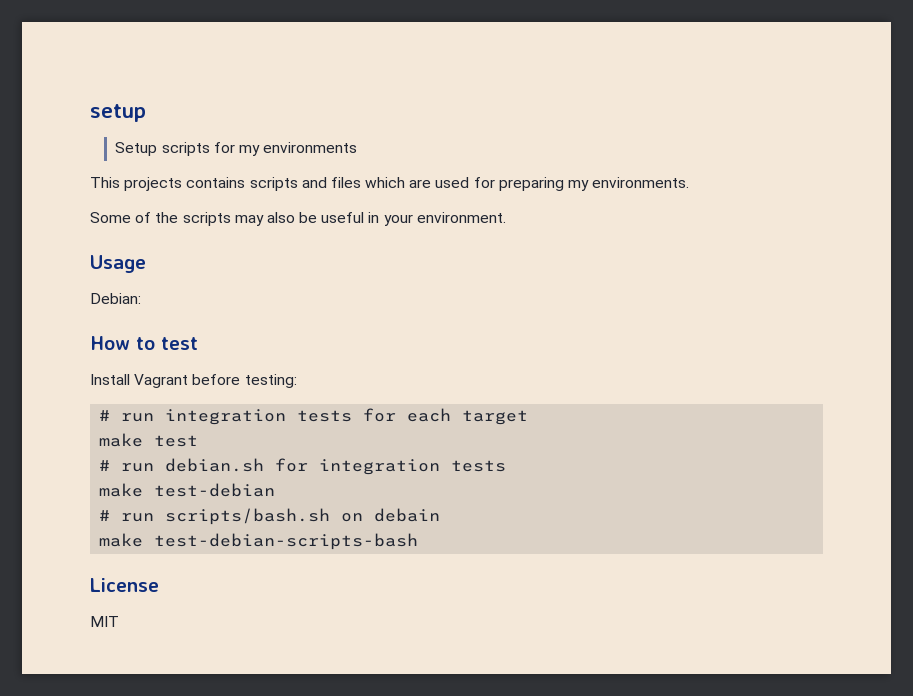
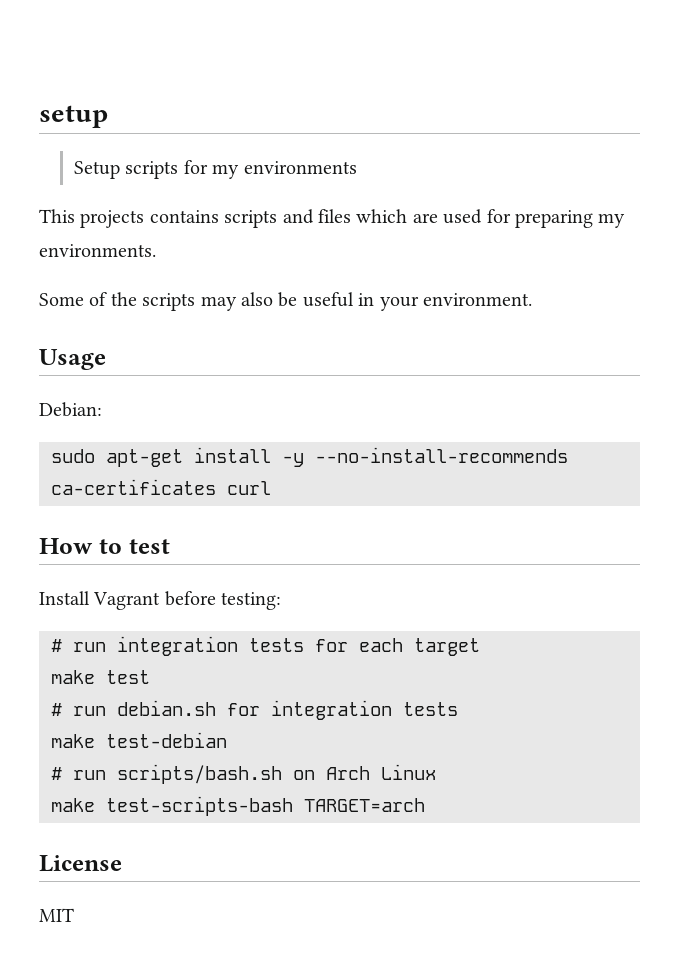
(141, 298) none -> [51,447,568,467] [51,479,271,495] // sudo apt-get install -y --no-install-recommends ca-certificates curl
[374,508,441,522] [99,533,419,550] debain // make test-debian-scripts-bash -> [326,764,436,780] [51,796,425,816] Arch Linux // make test-scripts-bash TARGET=arch

